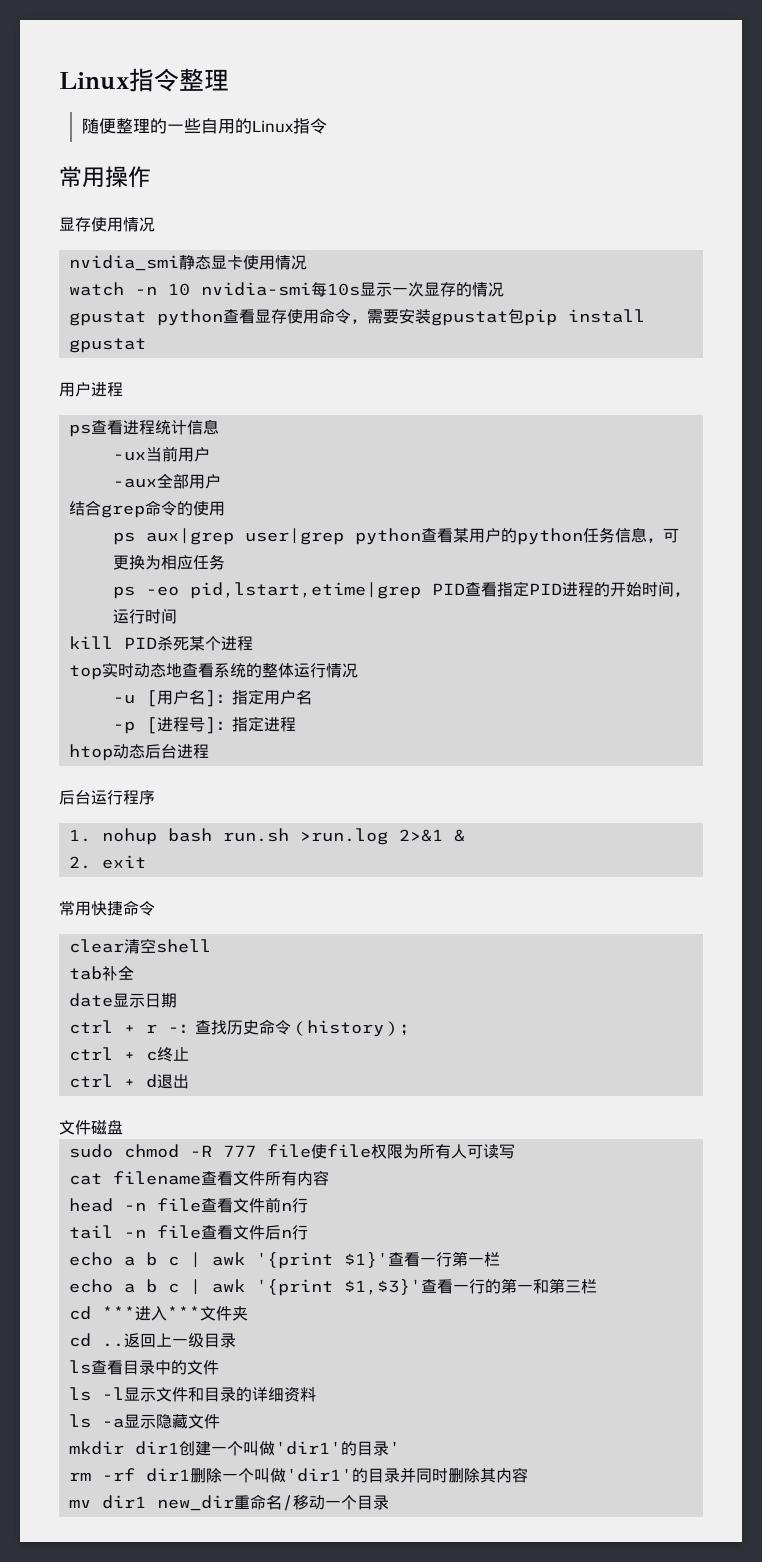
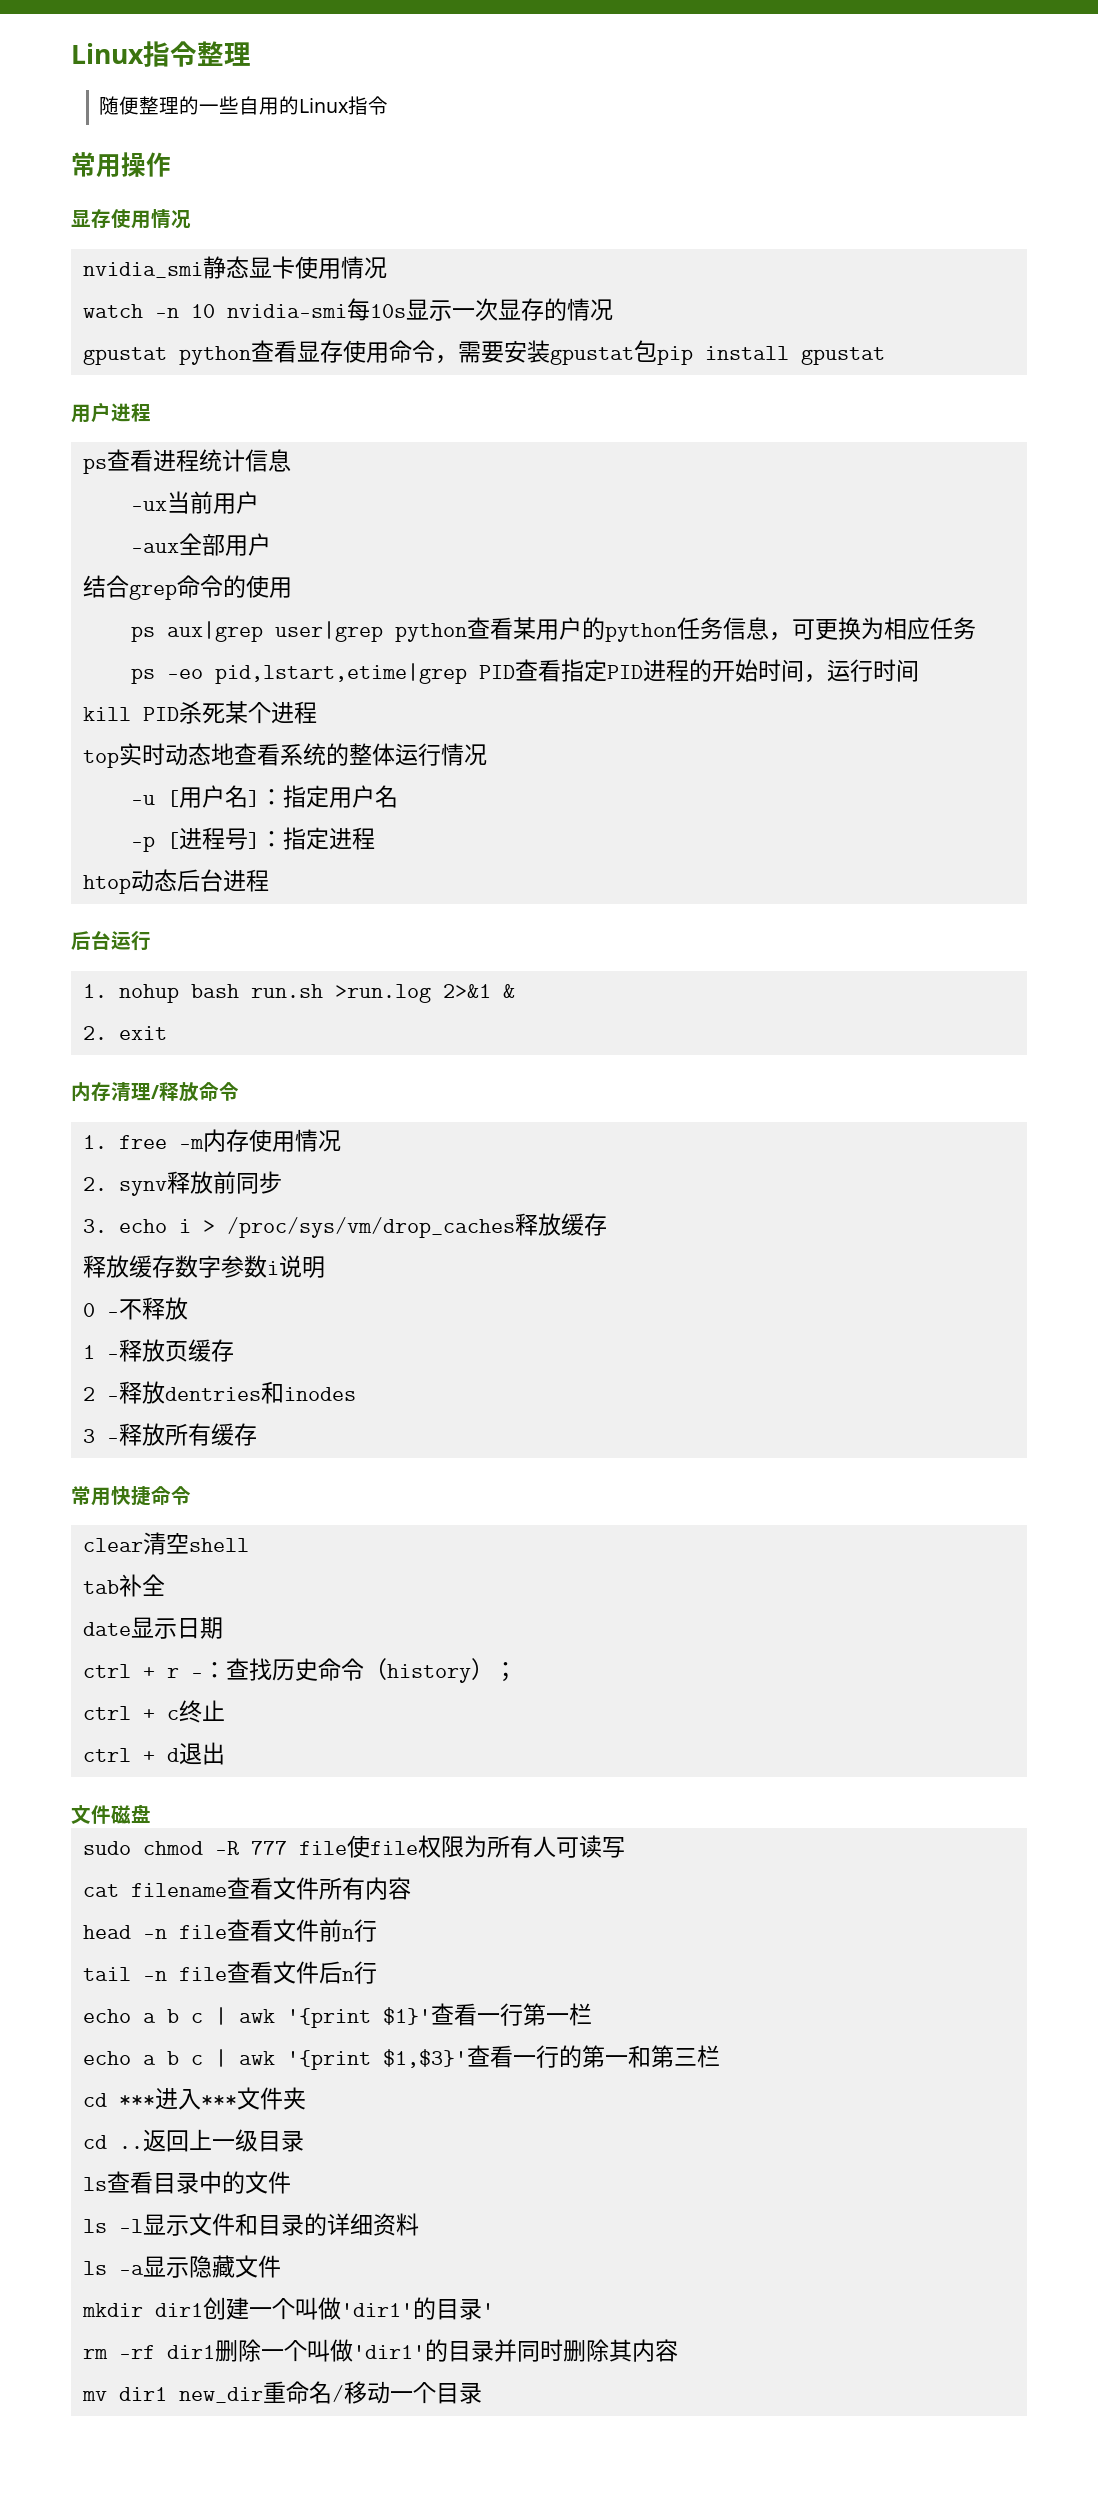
[123,790,155,805] 程序 -> (151, 941) none
(147, 862) none -> [71,1082,239,1102] [82,1129,341,1152] [82,1171,282,1196] [82,1213,607,1238] [82,1255,325,1278] [82,1297,188,1320] [82,1339,234,1362] [82,1381,356,1404] [82,1423,257,1446] // 内存清理/释放命令 // 1. free -m内存使用情况 // 2. synv释放前同步 // 3. echo i > /proc/sys/vm/drop_caches释放缓存 // 释放缓存数字参数i说明 // 0 –不释放 // 1 –释放页缓存 // 2 –释放dentries和inodes // 3 –释放所有缓存

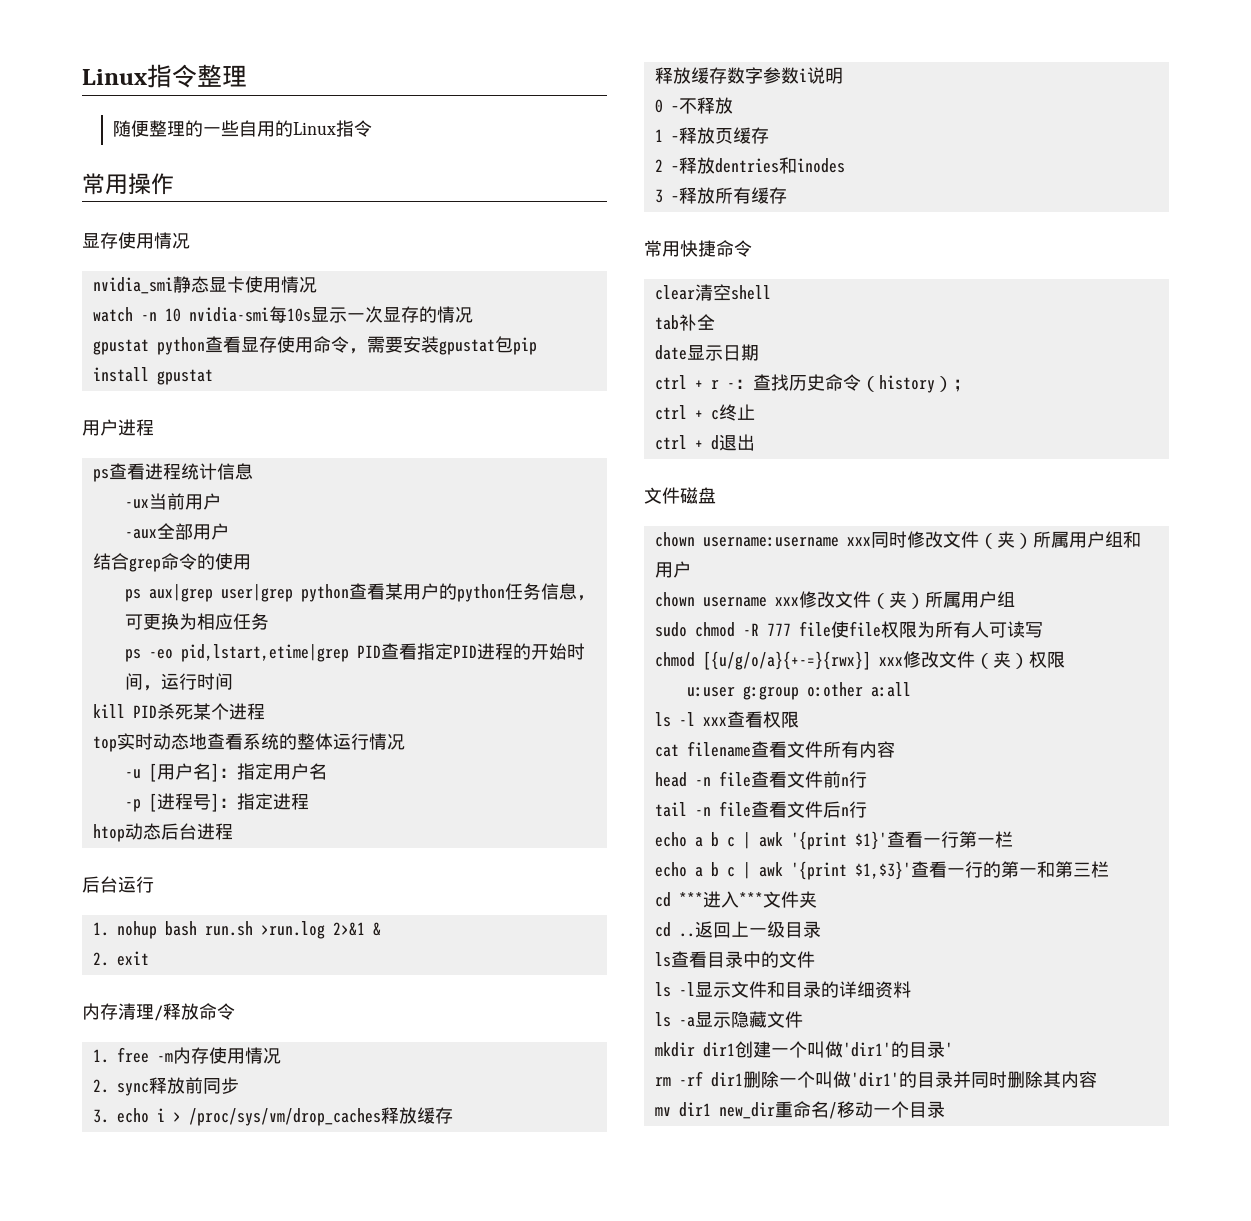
[118,1181,167,1196] synv -> [116,1083,149,1096] sync
(151, 1814) none -> [654,531,1141,549] [654,561,691,578] [654,591,1015,609] // chown username:username xxx同时修改文件（夹）所属用户组和用户 // chown username xxx修改文件（夹）所属用户组
(625, 1847) none -> [654,651,1065,670] [686,682,911,700] [654,711,799,728] // chmod [{u/g/o/a}{+-=}{rwx}] xxx修改文件（夹）权限 // u:user g:group o:other a:all // ls -l xxx查看权限

